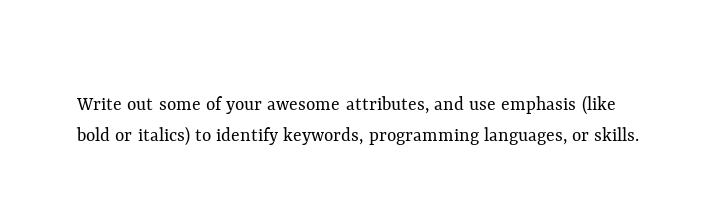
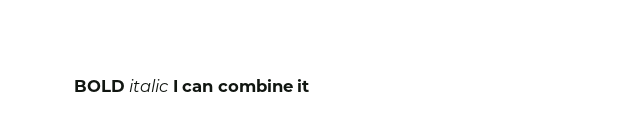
[76,95,616,115] [76,126,640,146] Write out some of your awesome attributes, and use emphasis (like bold or italics) to identify keywords, programming languages, or skills. -> [74,79,310,92] BOLD italic I can combine it

